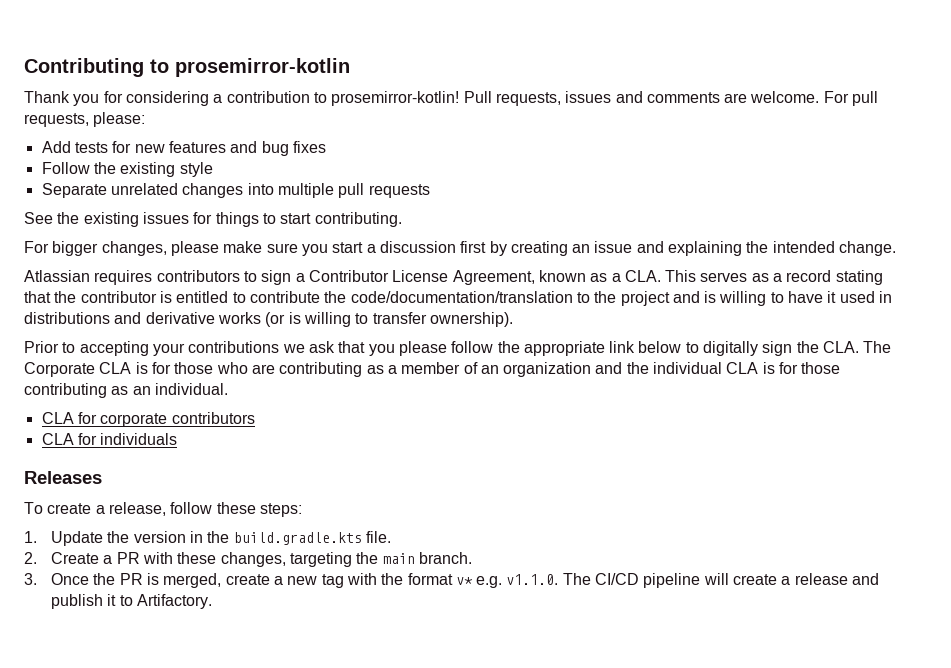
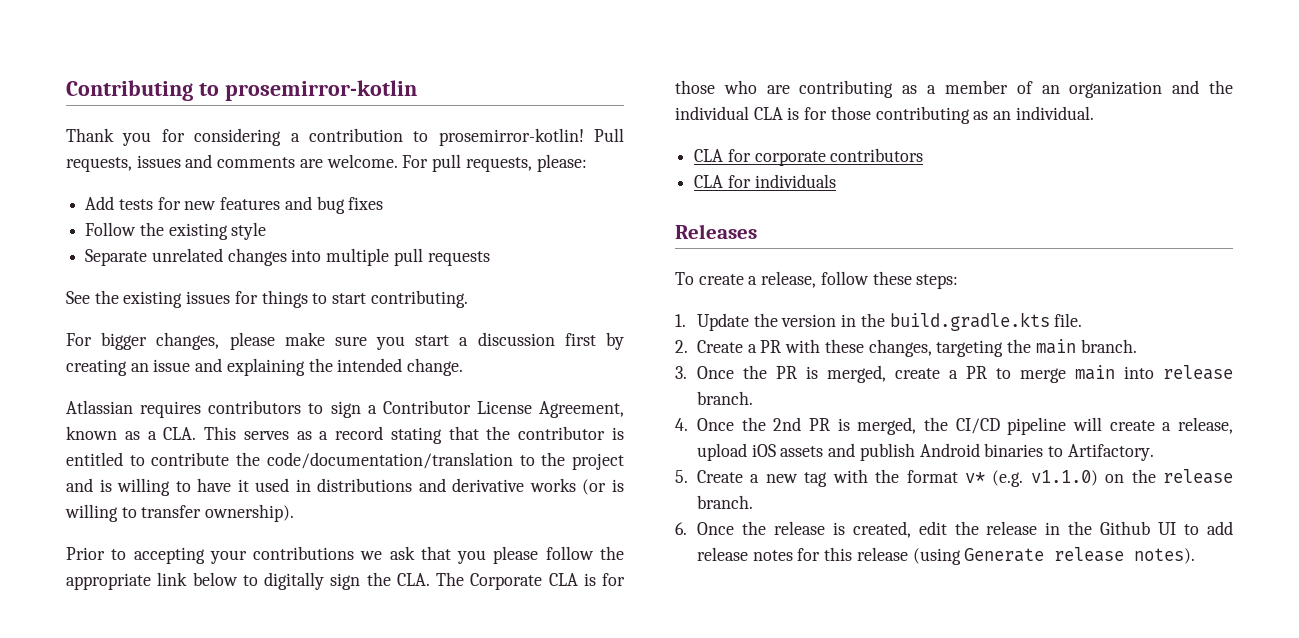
(283, 580) none -> [966,365,1233,383] [697,391,754,405] [675,417,1233,435] [697,443,1154,461] [675,470,760,483] PR to merge main into release branch. // 4. Once the 2nd PR is merged, the CI/CD pipeline will create a release, upload iOS assets and publish Android binaries to Artifactory. // 5. Create a
[476,573,880,588] [50,594,212,609] e.g. v1.1.0. The CI/CD pipeline will create a release and publish it to Artifactory. -> [992,469,1233,487] [697,495,754,509] [675,521,1233,538] [697,547,1196,565] (e.g. v1.1.0) on the release branch. // 6. Once the release is created, edit the release in the Github UI to add release notes for this release (using Generate release notes).

